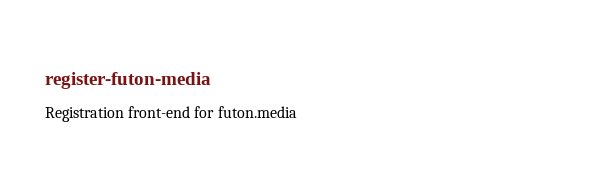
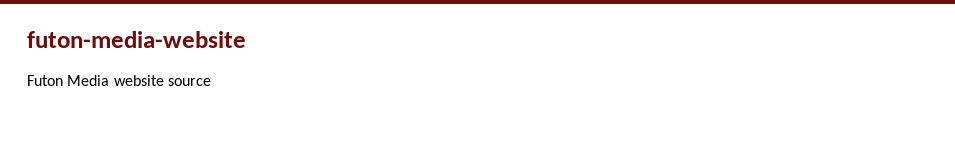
[45,72,211,89] [45,106,297,122] register-futon-media // Registration front-end for futon.media -> [27,31,246,48] [27,75,211,86] futon-media-website // Futon Media website source

